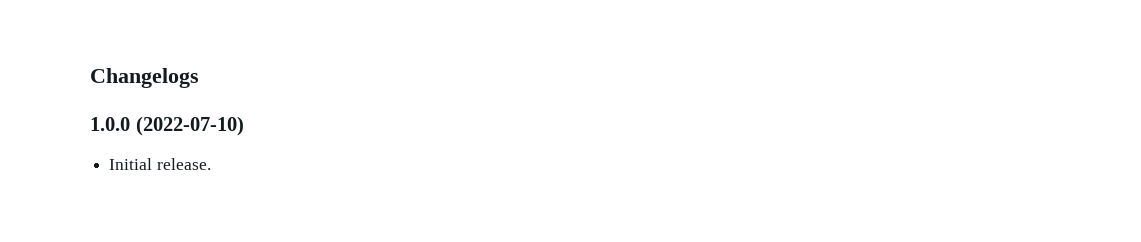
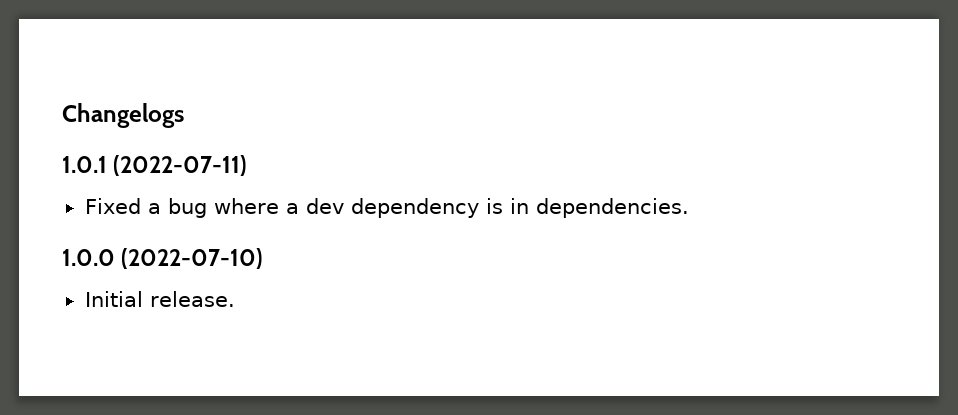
(199, 78) none -> [62,155,248,176] [84,198,689,218] // 1.0.1 (2022-07-11) // Fixed a bug where a dev dependency is in dependencies.

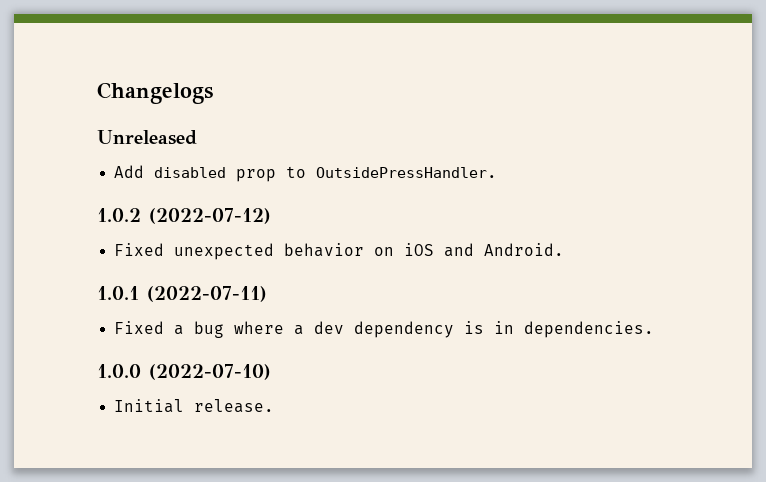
(184, 115) none -> [97,130,197,145] [114,165,498,182] [97,208,271,224] [114,243,565,260] // Unreleased // Add disabled prop to OutsidePressHandler. // 1.0.2 (2022-07-12) // Fixed unexpected behavior on iOS and Android.

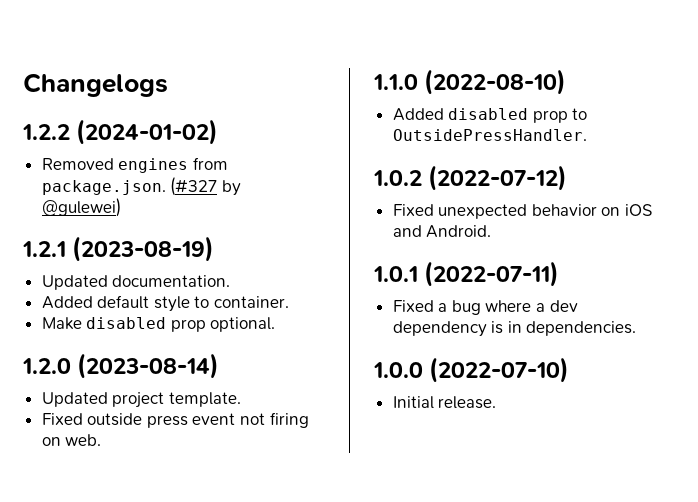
[97,130,197,145] [114,165,145,178] Unreleased // Add -> [22,119,219,145] [41,157,228,173] [41,177,241,196] [41,198,121,217] [22,236,215,262] [41,275,231,290] [41,295,290,312] [41,317,276,332] [22,353,220,379] [41,392,241,408] [41,412,309,428] [41,434,102,446] [373,69,567,95] [392,108,444,121] 1.2.2 (2024-01-02) // Removed engines from package.json. (#327 by @gulewei) // 1.2.1 (2023-08-19) // Updated documentation. // Added default style to container. // Make disabled prop optional. // 1.2.0 (2023-08-14) // Updated project template. // Fixed outside press event not firing on web. // 1.1.0 (2022-08-10) // Added

